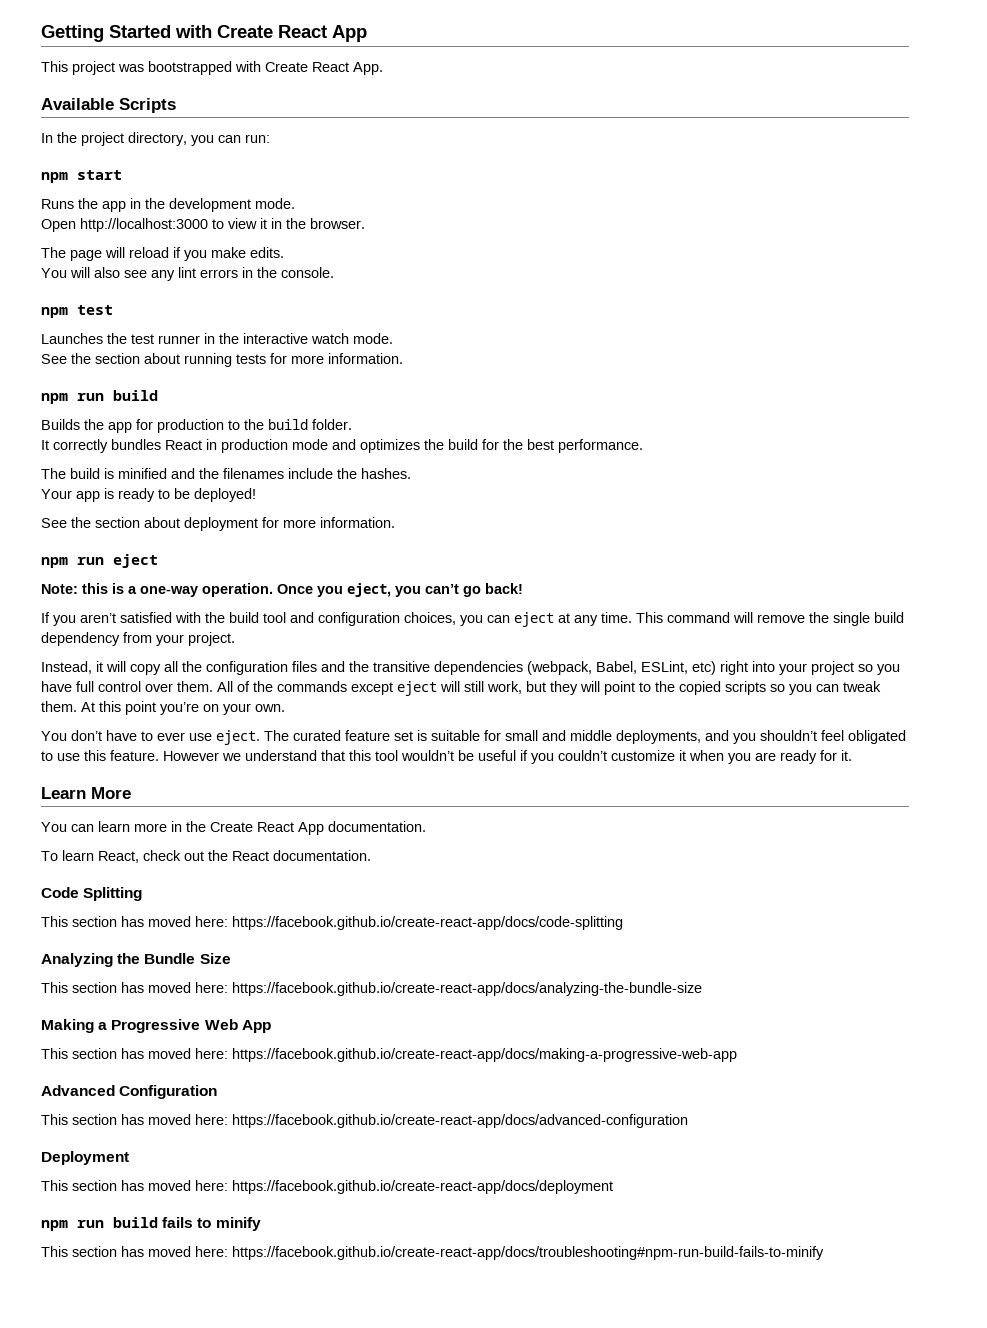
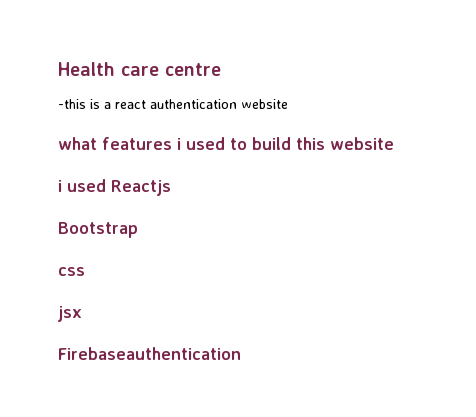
[41,25,367,42] [41,61,383,75] [41,98,176,113] [41,132,270,146] [41,170,122,183] [41,198,295,212] [41,218,365,232] [41,247,284,261] [41,267,334,281] [41,305,113,318] [41,333,393,344] [41,353,403,367] [41,390,158,404] [41,419,352,433] [41,439,643,453] [41,468,411,479] [41,488,256,502] [41,517,395,531] [41,554,158,568] [41,583,523,597] [41,612,904,627] [41,632,235,646] [41,661,900,675] [41,681,881,696] [41,701,285,715] [41,730,906,745] [41,750,852,764] [41,787,131,799] [41,821,426,835] [41,850,371,863] [41,887,143,901] [41,916,623,930] [41,953,231,967] [41,982,702,996] [41,1019,271,1033] [41,1048,737,1062] [41,1085,218,1099] [41,1114,688,1128] [41,1151,129,1165] [41,1180,613,1194] [41,1217,261,1231] [41,1246,824,1260] Getting Started with Create React App // This project was bootstrapped with Create React App. // Available Scripts // In the project directory, you can run: // npm start // Runs the app in the development mode. // Open http://localhost:3000 to view it in the browser. // The page will reload if you make edits. // You will also see any lint errors in the console. // npm test // Launches the test runner in the interactive watch mode. // See the section about running tests for more information. // npm run build // Builds the app for production to the build folder. // It correctly bundles React in production mode and optimizes the build for the best performance. // The build is minified and the filenames include the hashes. // Your app is ready to be deployed! // See the section about deployment for more information. // npm run eject // Note: this is a one-way operation. Once you eject, you can’t go back! // If you aren’t satisfied with the build tool and configuration choices, you can eject at any time. This command will remove the single build dependency from your project. // Instead, it will copy all the configuration files and the transitive dependencies (webpack, Babel, ESLint, etc) right into your project so you have full control over them. All of the commands except eject will still work, but they will point to the copied scripts so you can tweak them. At this point you’re on your own. // You don’t have to ever use eject. The curated feature set is suitable for small and middle deployments, and you shouldn’t feel obligated to use this feature. However we understand that this tool wouldn’t be useful if you couldn’t customize it when you are ready for it. // Learn More // You can learn more in the Create React App documentation. // To learn React, check out the React documentation. // Code Splitting // This section has moved here: https://facebook.github.io/create-react-app/docs/code-splitting // Analyzing the Bundle Size // This section has moved here: https://facebook.github.io/create-react-app/docs/analyzing-the-bundle-size // Making a Progressive Web App // This section has moved here: https://facebook.github.io/create-react-app/docs/making-a-progressive-web-app // Advanced Configuration // This section has moved here: https://facebook.github.io/create-react-app/docs/advanced-configuration // Deployment // This section has moved here: https://facebook.github.io/create-react-app/docs/deployment // npm run build fails to minify // This section has moved here: https://facebook.github.io/create-react-app/docs/troubleshooting#npm-run-build-fails-to-minify -> [58,62,221,76] [58,99,288,109] [58,137,394,150] [58,179,171,196] [58,222,138,238] [58,267,85,276] [58,306,82,322] [58,347,241,360] Health care centre // -this is a react authentication website // what features i used to build this website // i used Reactjs // Bootstrap // css // jsx // Firebaseauthentication

